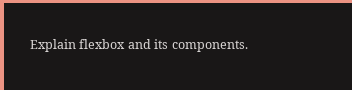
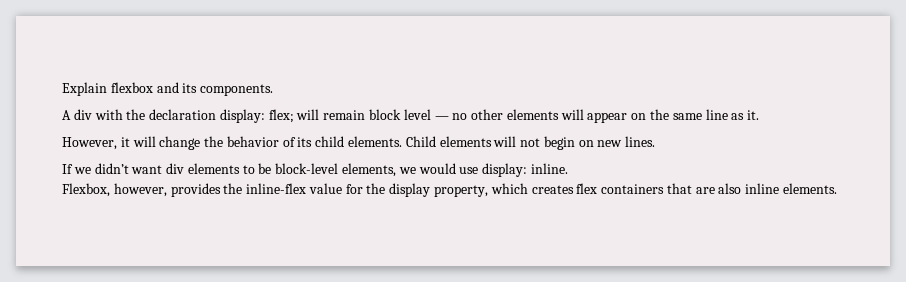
(248, 46) none -> [62,109,760,123] [62,136,656,150] [62,163,568,177] [62,183,838,197] // A div with the declaration display: flex; will remain block level — no other elements will appear on the same line as it. // However, it will change the behavior of its child elements. Child elements will not begin on new lines. // If we didn’t want div elements to be block-level elements, we would use display: inline. // Flexbox, however, provides the inline-flex value for the display property, which creates flex containers that are also inline elements.

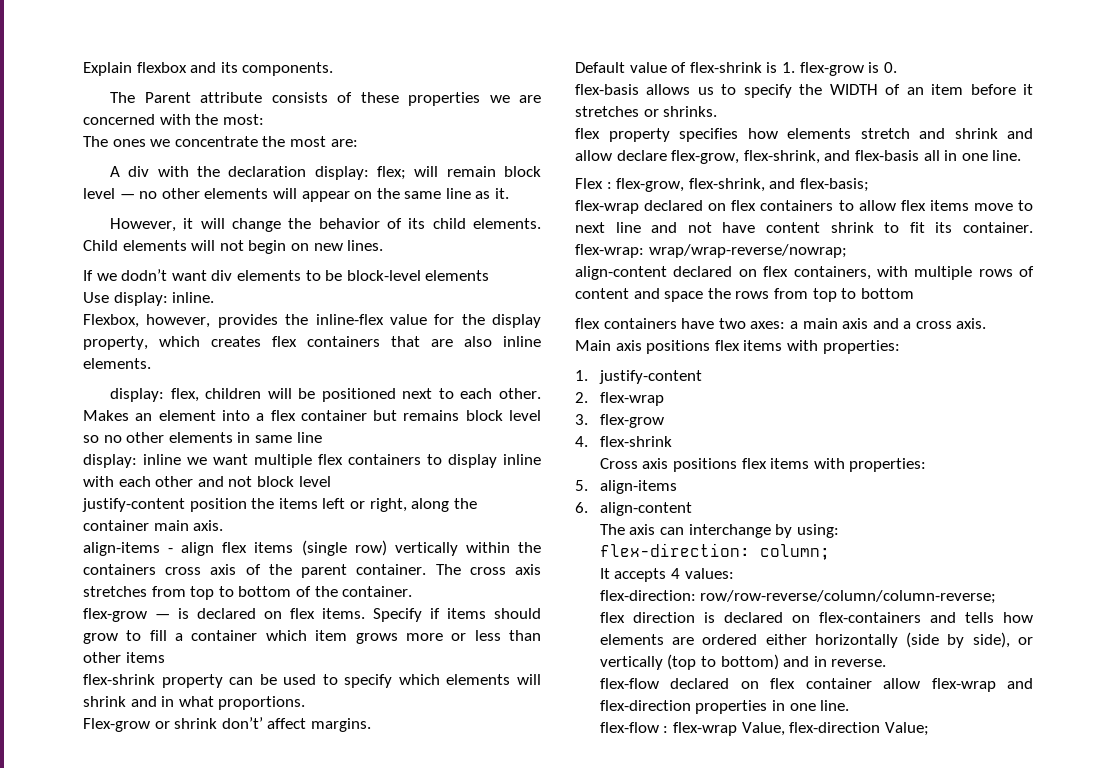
(274, 90) none -> [110,92,541,106] [83,114,264,125] [83,136,358,147] // The Parent attribute consists of these properties we are concerned with the most: // The ones we concentrate the most are:
[94,163,129,174] didn’t -> [121,269,168,281] dodn’t
[342,163,479,177] elements, we would use -> [425,270,490,281] [83,292,109,303] elements // Use
(838, 188) none -> [110,388,542,402] [83,410,541,421] [83,432,322,443] [83,454,541,468] [83,476,331,487] [82,498,477,512] [83,520,224,531] [83,540,541,556] [83,564,541,578] [83,586,413,600] [83,608,541,622] [83,630,541,644] [83,652,165,663] [83,674,541,688] [83,696,306,710] [83,717,371,732] [575,62,897,76] [575,84,1033,98] [575,106,718,117] [575,128,1033,142] [575,150,1022,164] [575,178,869,192] [575,200,1033,214] [575,222,1033,233] [575,244,847,258] [575,266,1034,280] [575,288,914,302] [575,318,987,329] [575,340,900,354] [575,370,702,384] [575,392,664,406] [575,414,664,428] [575,436,672,447] [599,458,927,472] [575,480,677,494] [575,502,692,516] [599,524,839,538] [599,543,830,560] [599,568,734,582] [599,590,997,604] [599,612,1033,623] [599,632,1033,648] [599,654,887,670] [599,678,1033,692] [599,700,850,714] [599,722,929,736] // display: flex, children will be positioned next to each other. Makes an element into a flex container but remains block level so no other elements in same line // display: inline we want multiple flex containers to display inline with each other and not block level // justify-content position the items left or right, along the container main axis. // align-items - align flex items (single row) vertically within the containers cross axis of the parent container. The cross axis stretches from top to bottom of the container. // flex-grow — is declared on flex items. Specify if items should grow to fill a container which item grows more or less than other items // flex-shrink property can be used to specify which elements will shrink and in what proportions. // Flex-grow or shrink don’t’ affect margins. // Default value of flex-shrink is 1. flex-grow is 0. // flex-basis allows us to specify the WIDTH of an item before it stretches or shrinks. // flex property specifies how elements stretch and shrink and allow declare flex-grow, flex-shrink, and flex-basis all in one line. // Flex : flex-grow, flex-shrink, and flex-basis; // flex-wrap declared on flex containers to allow flex items move to next line and not have content shrink to fit its container. flex-wrap: wrap/wrap-reverse/nowrap; // align-content declared on flex containers, with multiple rows of content and space the rows from top to bottom // flex containers have two axes: a main axis and a cross axis. // Main axis positions flex items with properties: // 1. justify-content // 2. flex-wrap // 3. flex-grow // 4. flex-shrink // Cross axis positions flex items with properties: // 5. align-items // 6. align-content // The axis can interchange by using: // flex-direction: column; // It accepts 4 values: // flex-direction: row/row-reverse/column/column-reverse; // flex direction is declared on flex-containers and tells how elements are ordered either horizontally (side by side), or vertically (top to bottom) and in reverse. // flex-flow declared on flex container allow flex-wrap and flex-direction properties in one line. // flex-flow : flex-wrap Value, flex-direction Value;

